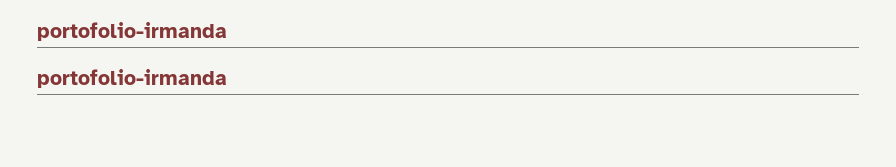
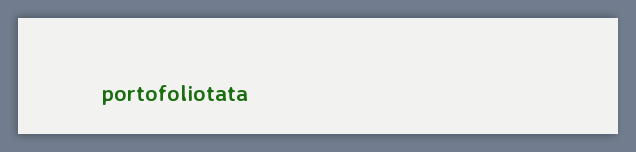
[37,22,227,41] [37,69,227,88] portofolio-irmanda // portofolio-irmanda -> [102,85,248,105] portofoliotata

